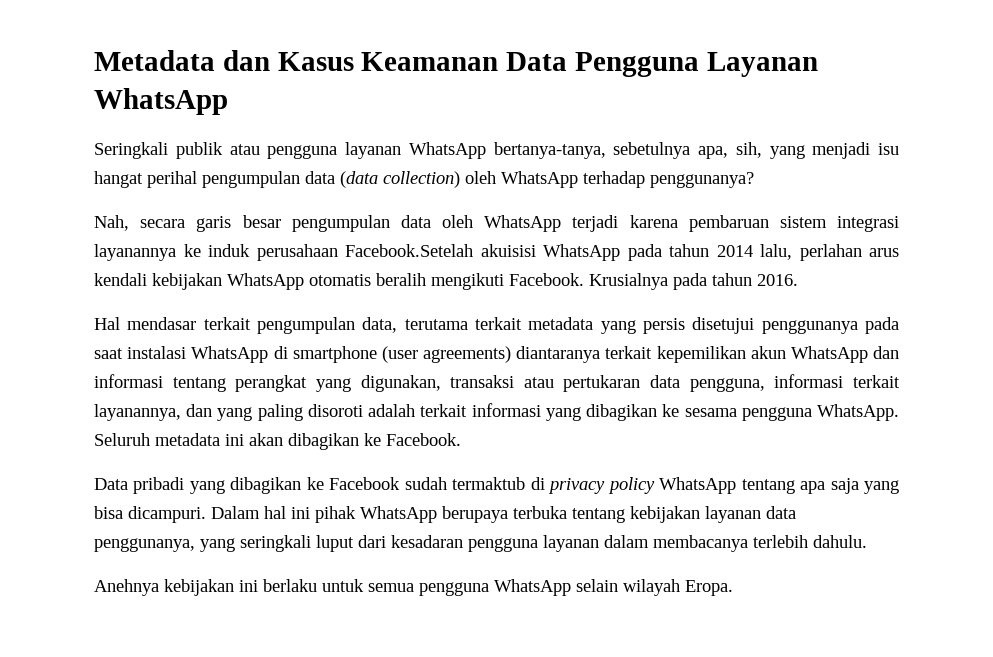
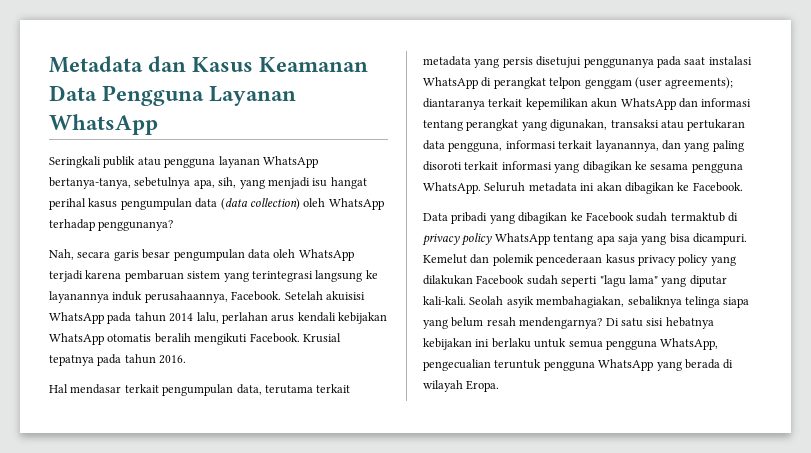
(197, 179) none -> [88,198,118,208] kasus
[836,216,899,232] [94,244,473,261] integrasi layanannya ke induk perusahaan Facebook.Setelah -> [223,270,378,282] [49,291,323,303] yang terintegrasi langsung ke layanannya induk perusahaannya, Facebook. Setelah
[589,273,668,290] Krusialnya -> [302,333,341,343] [49,355,94,366] Krusial tepatnya
[292,346,511,363] smartphone (user agreements) -> [493,77,734,89] perangkat telpon genggam (user agreements);
[368,404,416,417] adalah -> (462, 166) none
[211,506,796,523] [94,535,867,552] [94,579,159,596] Dalam hal ini pihak WhatsApp berupaya terbuka tentang kebijakan layanan data penggunanya, yang seringkali luput dari kesadaran pengguna layanan dalam membacanya terlebih dahulu. // Anehnya -> [423,254,736,266] [423,275,727,287] [423,296,750,308] [423,317,714,329] Kemelut dan polemik pencederaan kasus privacy policy yang dilakukan Facebook sudah seperti "lagu lama" yang diputar kali-kali. Seolah asyik membahagiakan, sebaliknya telinga siapa yang belum resah mendengarnya? Di satu sisi hebatnya
[494,579,618,596] WhatsApp selain -> [660,338,719,350] [423,359,734,371] WhatsApp, pengecualian teruntuk pengguna WhatsApp yang berada di

